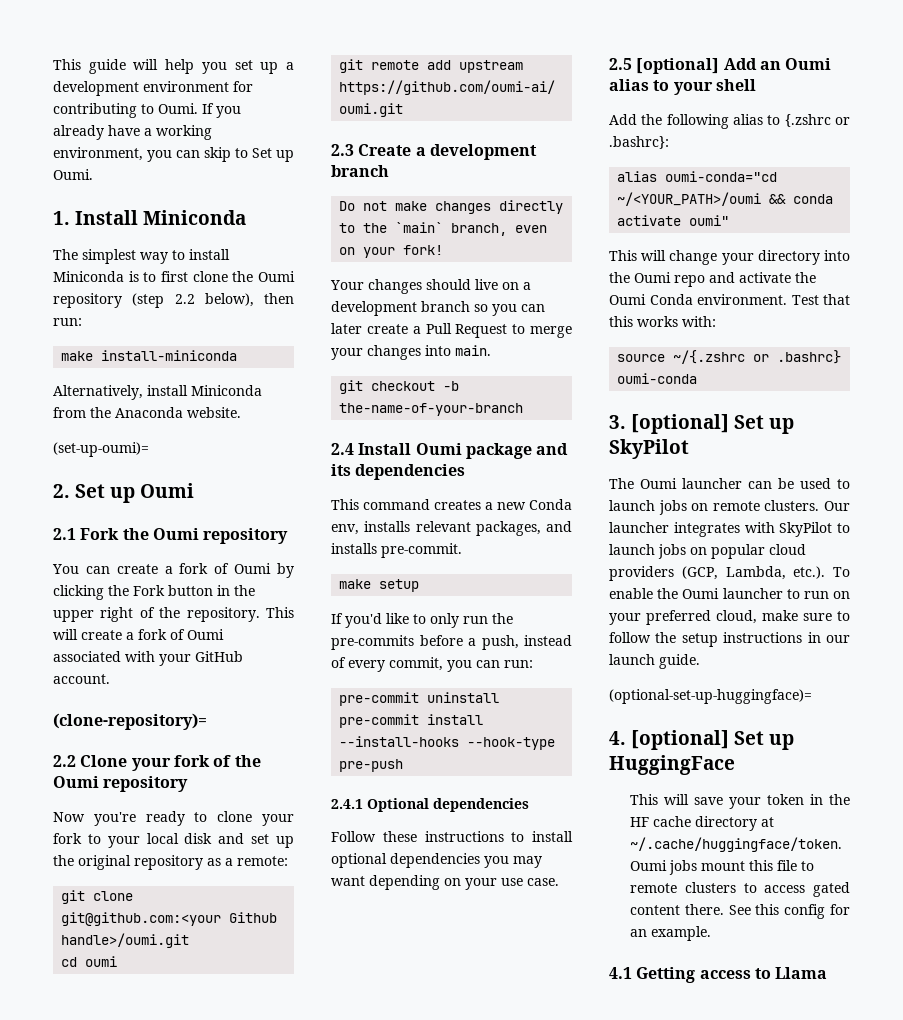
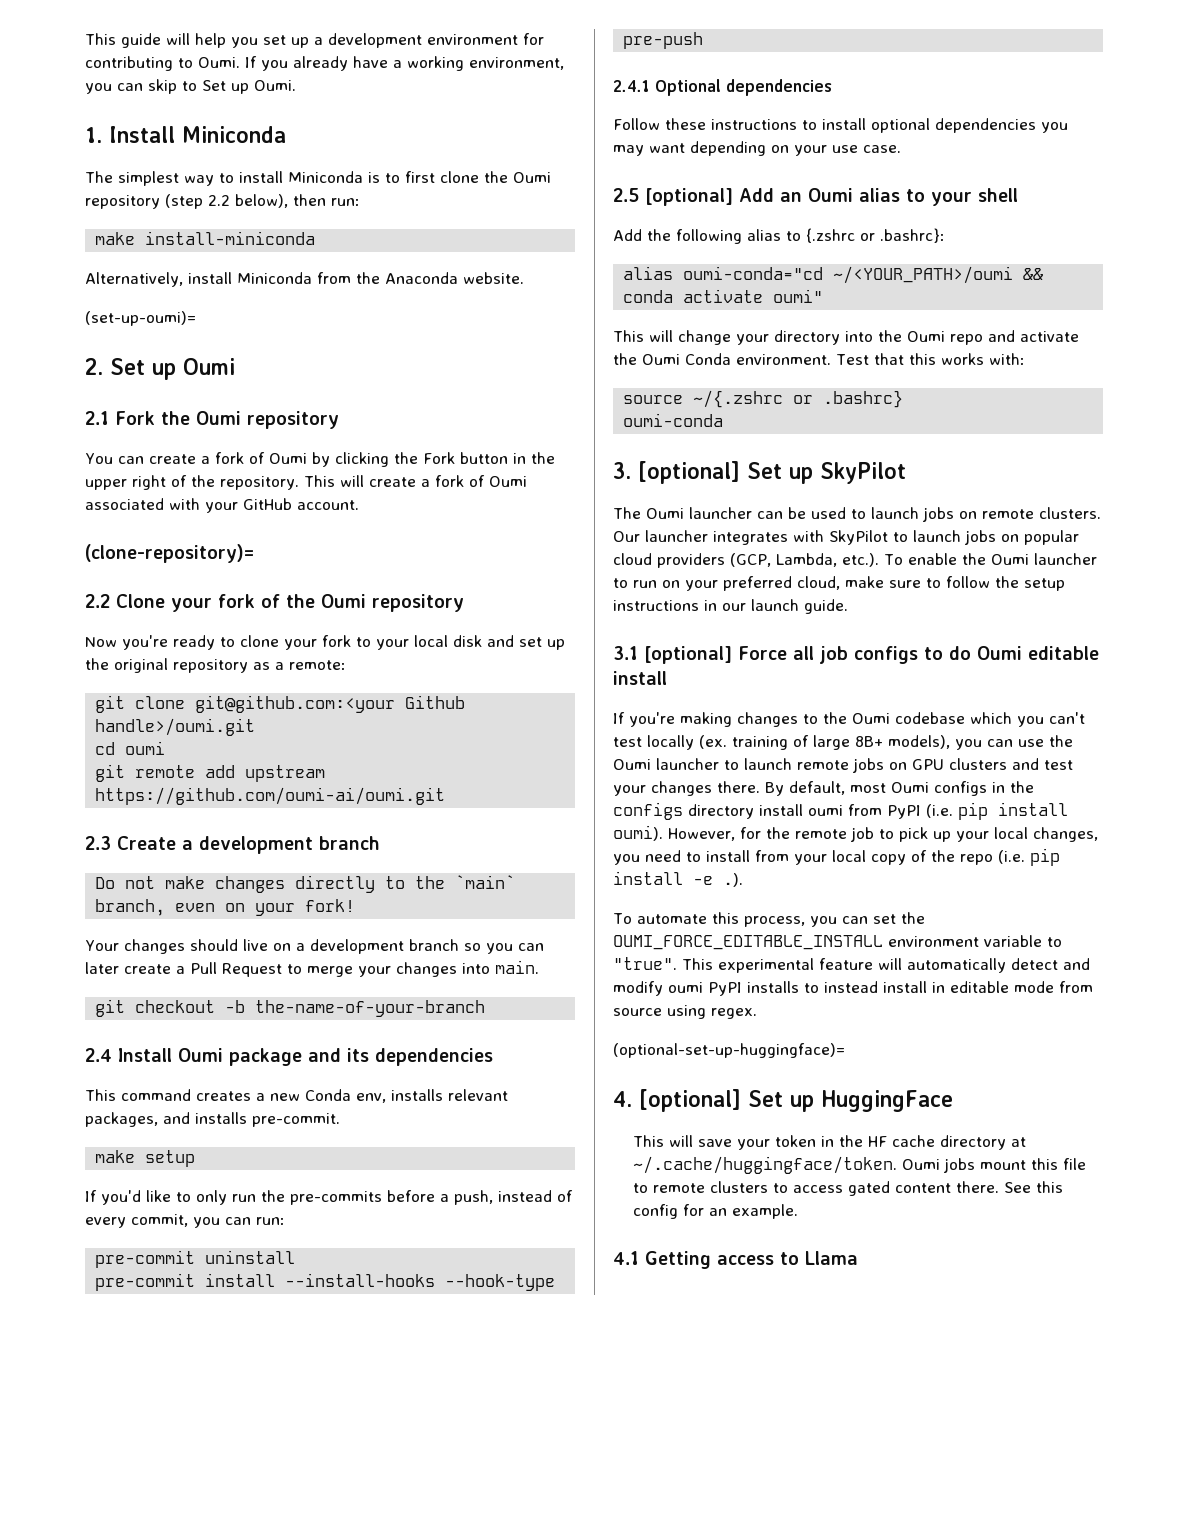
(700, 661) none -> [613,646,1099,664] [613,671,667,685] [613,712,1085,727] [613,735,1073,750] [613,758,1073,773] [613,781,1034,796] [613,802,1068,820] [613,825,1098,842] [613,848,1060,866] [613,871,743,887] [613,912,925,927] [613,935,1062,950] [613,957,1090,973] [613,981,1093,996] [613,1005,757,1019] // 3.1 [optional] Force all job configs to do Oumi editable install // If you're making changes to the Oumi codebase which you can't test locally (ex. training of large 8B+ models), you can use the Oumi launcher to launch remote jobs on GPU clusters and test your changes there. By default, most Oumi configs in the configs directory install oumi from PyPI (i.e. pip install oumi). However, for the remote job to pick up your local changes, you need to install from your local copy of the repo (i.e. pip install -e .). // To automate this process, you can set the OUMI_FORCE_EDITABLE_INSTALL environment variable to "true". This experimental feature will automatically detect and modify oumi PyPI installs to instead install in editable mode from source using regex.

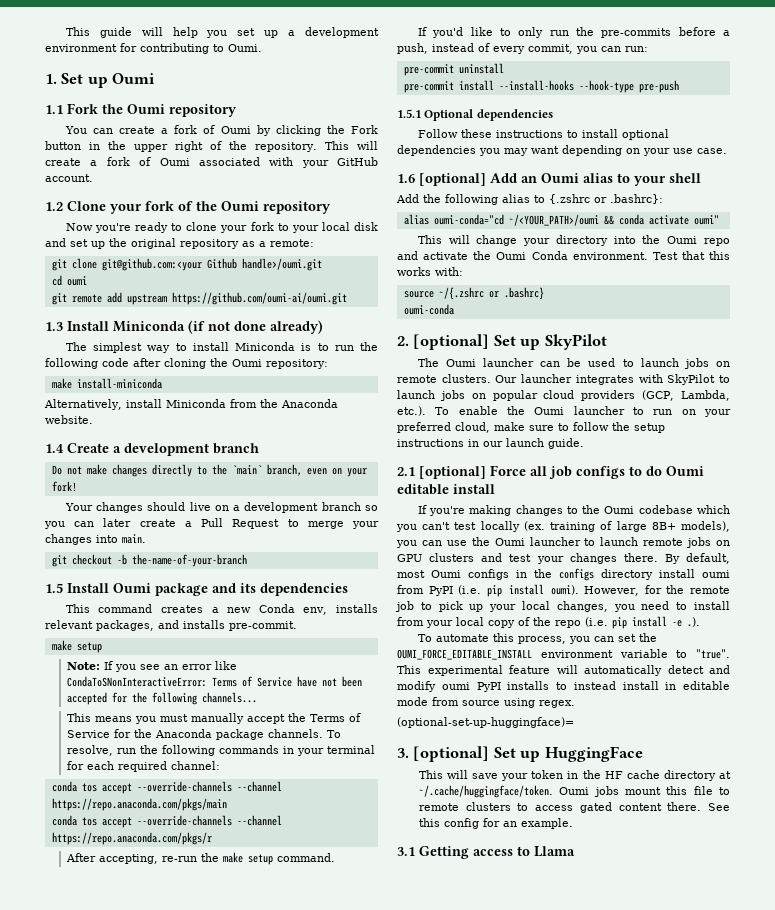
[245,56,564,71] [85,79,296,94] [85,126,286,143] [85,171,551,186] [85,194,360,209] [95,231,316,245] [85,272,524,287] [85,311,196,326] [85,358,103,375] If you already have a working environment, you can skip to Set up Oumi. // 1. Install Miniconda // The simplest way to install Miniconda is to first clone the Oumi repository (step 2.2 below), then run: // make install-miniconda // Alternatively, install Miniconda from the Anaconda website. // (set-up-oumi)= // 2. -> [45,74,57,84] // 1.
[85,411,109,425] 2.1 -> [45,105,63,114] 1.1
[85,544,254,563] [85,594,110,608] (clone-repository)= // 2.2 -> [45,202,63,211] 1.2
[85,836,111,850] 2.3 -> [45,320,323,334] [65,342,378,353] [45,358,328,369] [51,378,162,389] [44,399,338,410] [45,415,93,424] [45,444,64,453] 1.3 Install Miniconda (if not done already) // The simplest way to install Miniconda is to run the following code after cloning the Oumi repository: // make install-miniconda // Alternatively, install Miniconda from the Anaconda website. // 1.4
[85,1048,112,1062] 2.4 -> [45,583,63,593] 1.5
(196, 1158) none -> [66,661,237,672] [66,676,362,687] [66,692,257,705] [66,713,361,724] [66,729,341,740] [66,745,375,756] [66,761,220,772] [51,781,282,794] [51,798,227,811] [51,815,282,828] [51,832,212,845] [65,852,335,865] // Note: If you see an error like CondaToSNonInteractiveError: Terms of Service have not been accepted for the following channels... // This means you must manually accept the Terms of Service for the Anaconda package channels. To resolve, run the following commands in your terminal for each required channel: // conda tos accept --override-channels --channel https://repo.anaconda.com/pkgs/main // conda tos accept --override-channels --channel https://repo.anaconda.com/pkgs/r // After accepting, re-run the make setup command.
[613,80,650,92] 2.4.1 -> [397,109,421,118] 1.5.1
[613,188,639,202] 2.5 -> [397,174,415,183] 1.6
[613,462,631,479] 3. -> [397,336,409,346] 2.
[613,646,638,660] 3.1 -> [397,467,415,476] 2.1
[613,1091,632,1107] 4. -> [397,748,409,758] 3.
[613,1251,639,1265] 4.1 -> [397,847,415,856] 3.1

